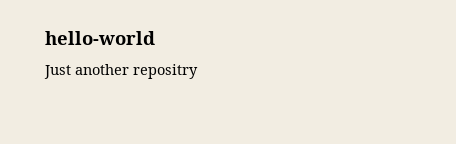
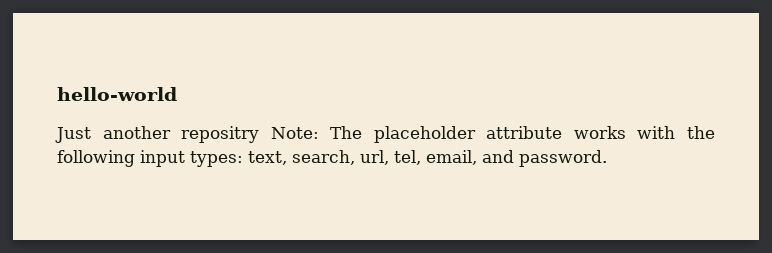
(198, 71) none -> [270,126,715,143] [57,150,607,167] Note: The placeholder attribute works with the following input types: text, search, url, tel, email, and password.

